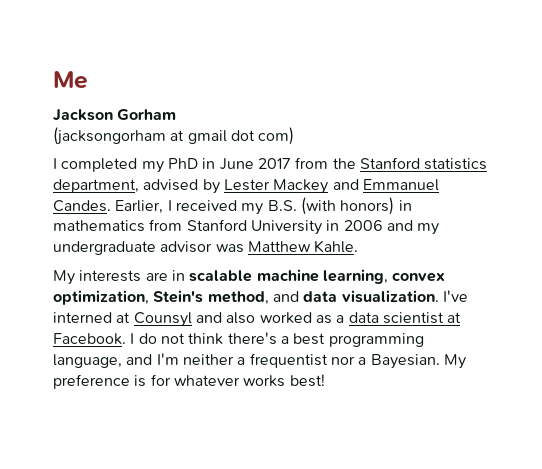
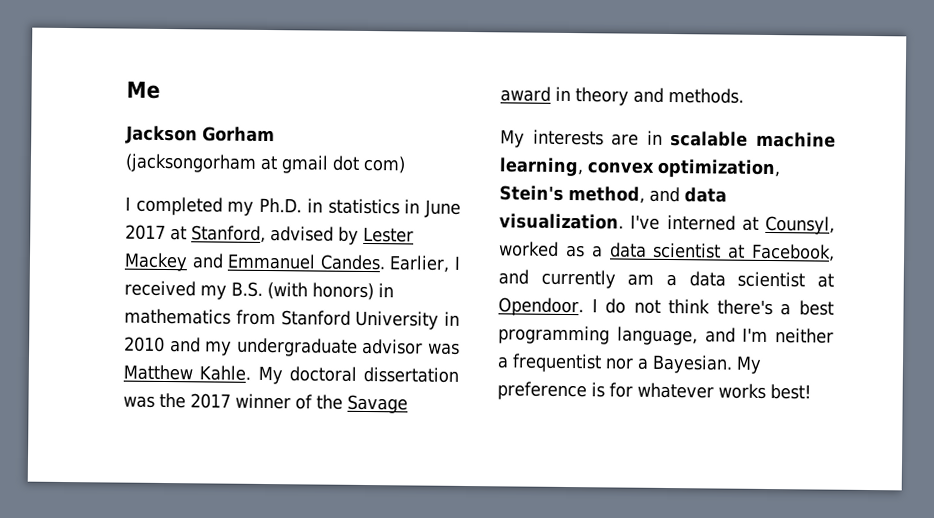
[167,157,488,170] [53,179,139,193] PhD in June 2017 from the Stanford statistics department, -> [259,197,462,218] [125,224,266,243] Ph.D. in statistics in June 2017 at Stanford,
[343,220,383,231] 2006 -> [124,336,165,352] 2010
(359, 246) none -> [257,365,459,385] [123,392,408,414] [500,86,744,106] My doctoral dissertation was the 2017 winner of the Savage award in theory and methods.
[133,312,256,327] Counsyl and also -> [765,215,835,235] Counsyl,
[53,333,126,345] Facebook. -> [751,243,835,262] [498,269,834,289] [498,297,584,317] Facebook, and currently am a data scientist at Opendoor.

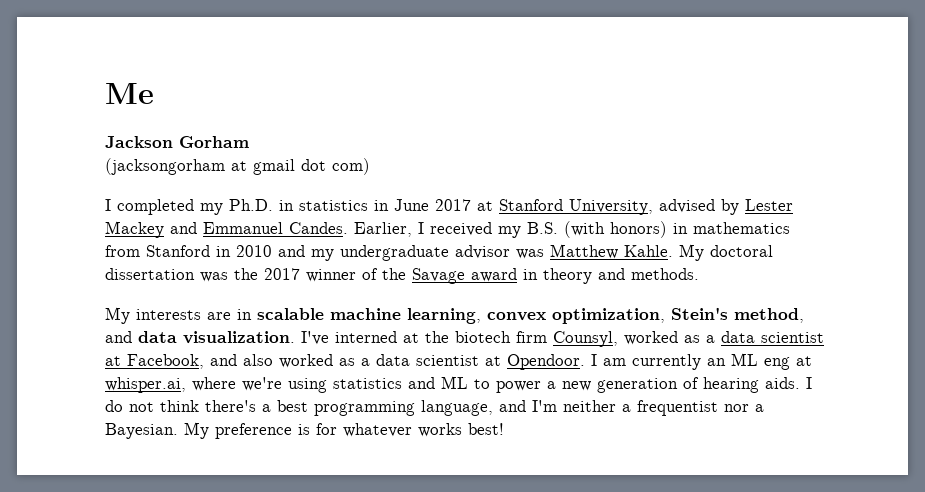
[191,225,266,243] Stanford, -> [499,199,653,215] Stanford University,
[355,310,440,330] University -> (210, 251) none
(759, 223) none -> [425,331,547,343] the biotech firm
[540,269,655,289] currently am -> [243,354,355,368] also worked as
(598, 305) none -> [603,353,812,370] [105,376,812,393] am currently an ML eng at whisper.ai, where we're using statistics and ML to power a new generation of hearing aids. I

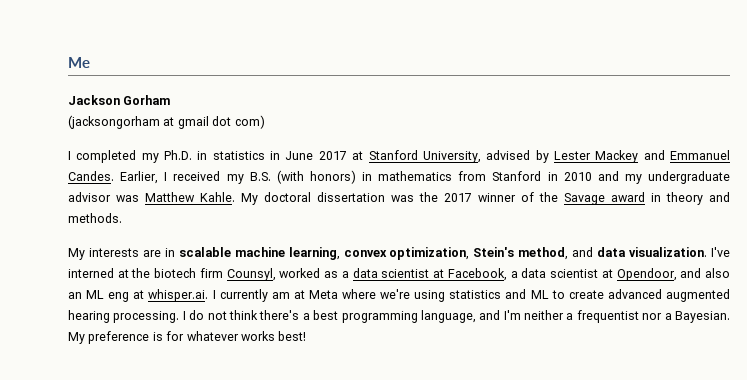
[210,353,812,370] [105,377,186,393] and also worked as a data scientist at Opendoor. I am currently an ML eng at whisper.ai, -> [510,268,730,281] [68,289,338,302] a data scientist at Opendoor, and also an ML eng at whisper.ai. I currently am at Meta
[496,377,800,393] power a new generation of hearing aids. -> [568,289,730,302] [68,310,180,323] create advanced augmented hearing processing.

